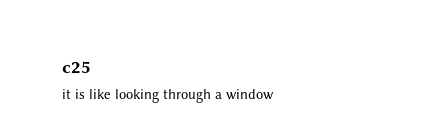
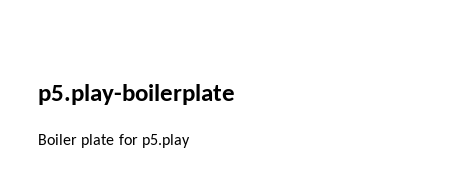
[62,61,91,74] [62,89,274,103] c25 // it is like looking through a window -> [38,84,235,105] [38,134,190,148] p5.play-boilerplate // Boiler plate for p5.play

